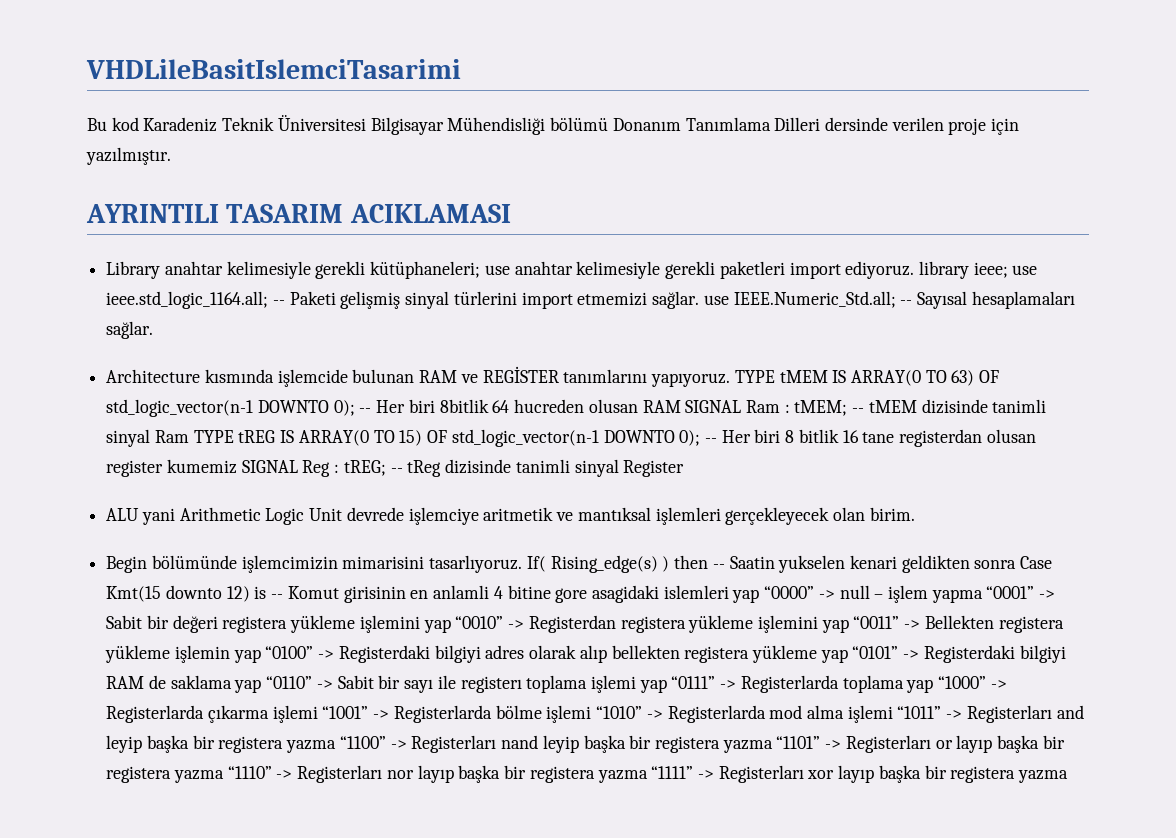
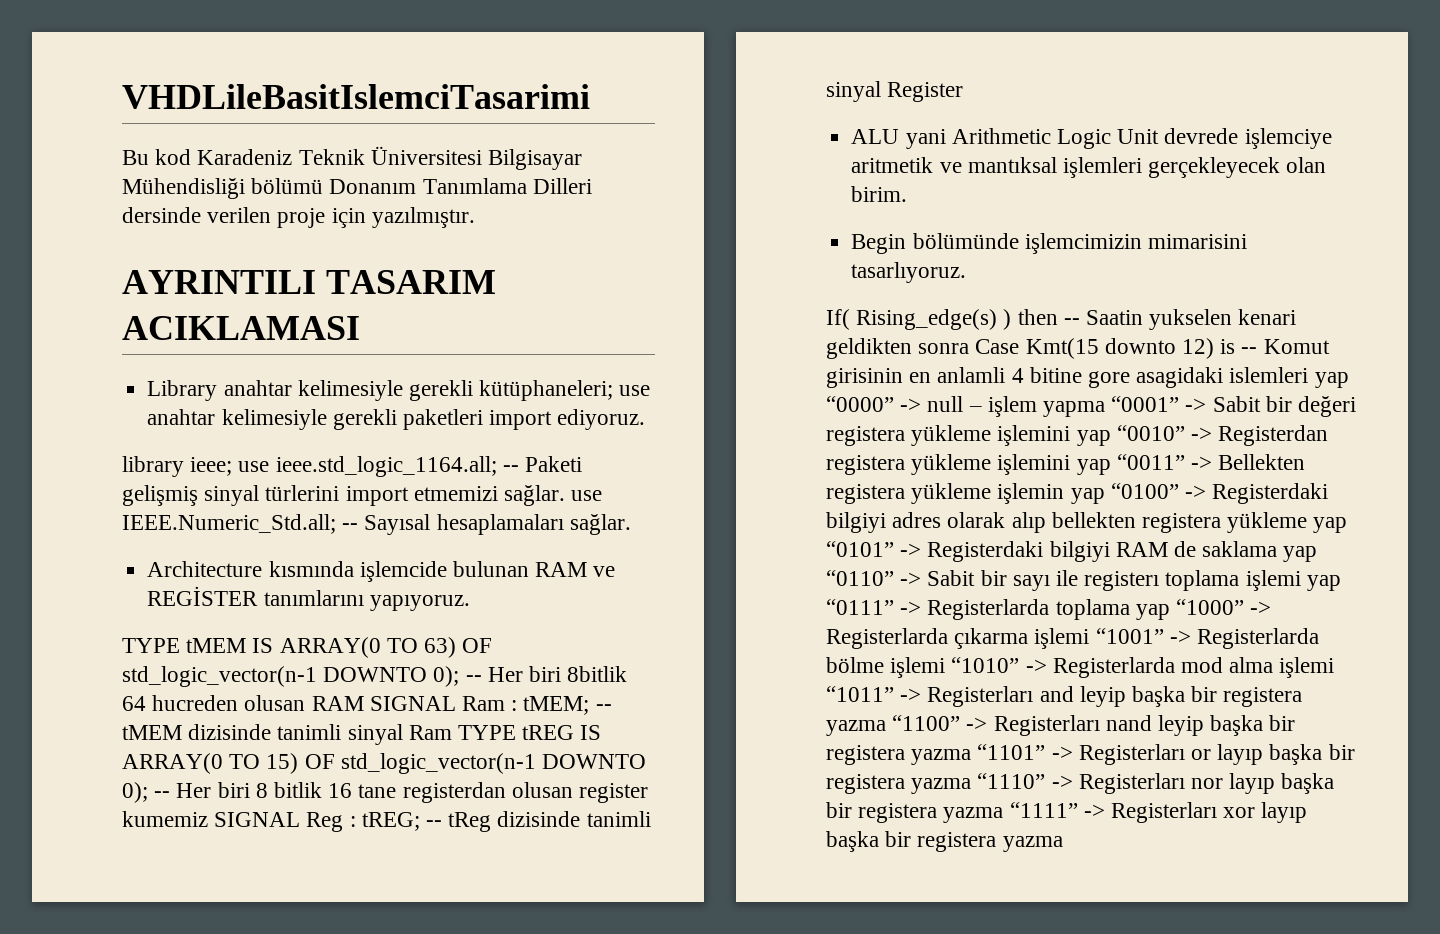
(915, 270) none -> (646, 419) //
(731, 380) none -> (470, 603) //
(523, 564) none -> (967, 272) //

